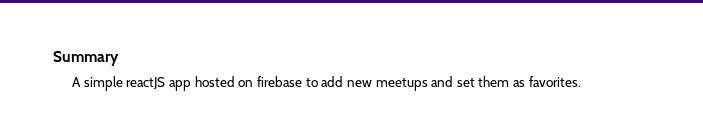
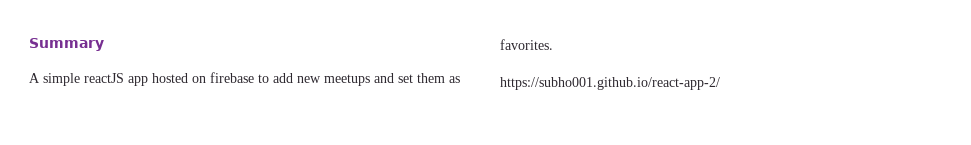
(581, 81) none -> [500,77,720,90] // https://subho001.github.io/react-app-2/

